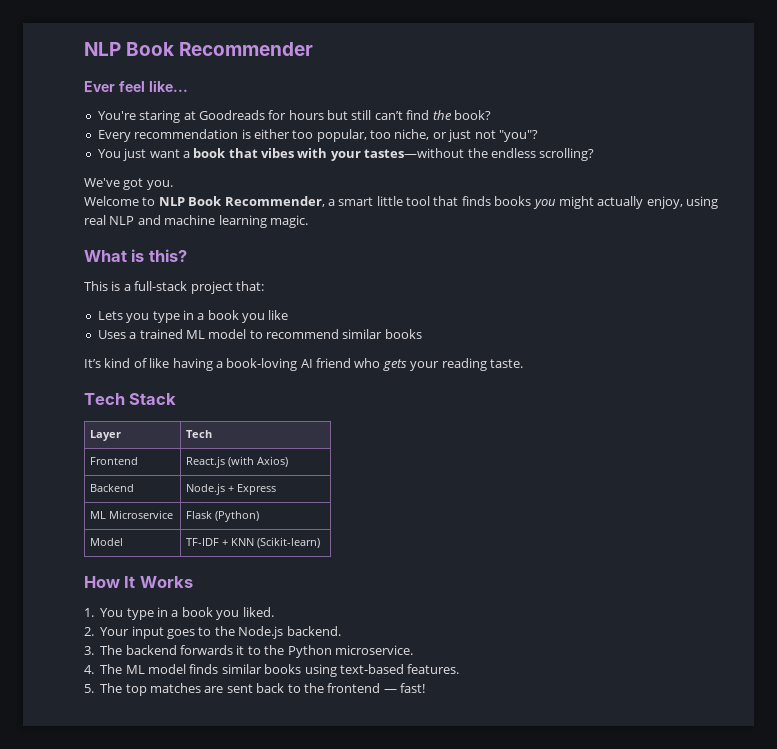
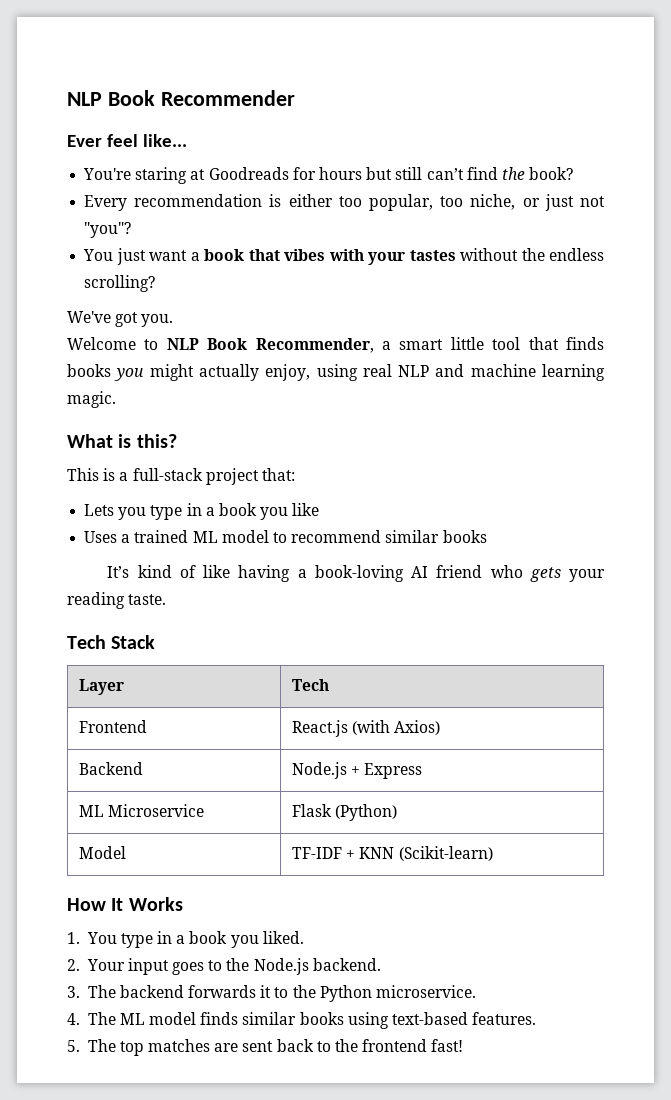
[364,148,465,158] tastes—without -> [409,248,519,261] tastes without
[383,689,397,693] — -> (428, 1045) none

